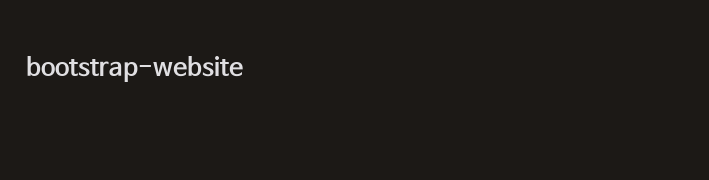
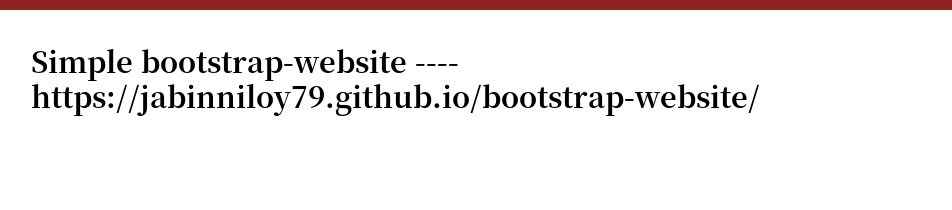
[26,56,243,82] bootstrap-website -> [31,49,459,81] [31,84,760,116] Simple bootstrap-website ---- https://jabinniloy79.github.io/bootstrap-website/

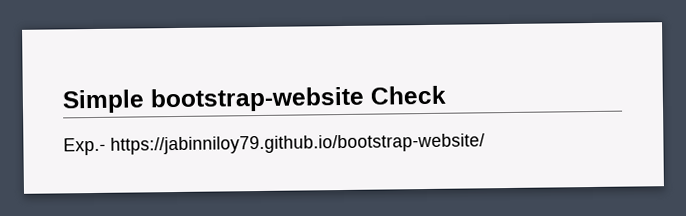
[414,64,459,73] ---- -> [370,85,446,105] [63,137,106,156] Check // Exp.-

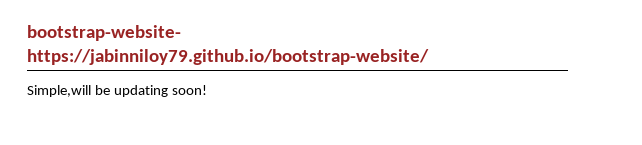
[62,85,446,114] [63,133,485,156] Simple bootstrap-website Check // Exp.- https://jabinniloy79.github.io/bootstrap-website/ -> [27,25,181,41] [27,49,429,65] [27,85,207,97] bootstrap-website- https://jabinniloy79.github.io/bootstrap-website/ // Simple,will be updating soon!

